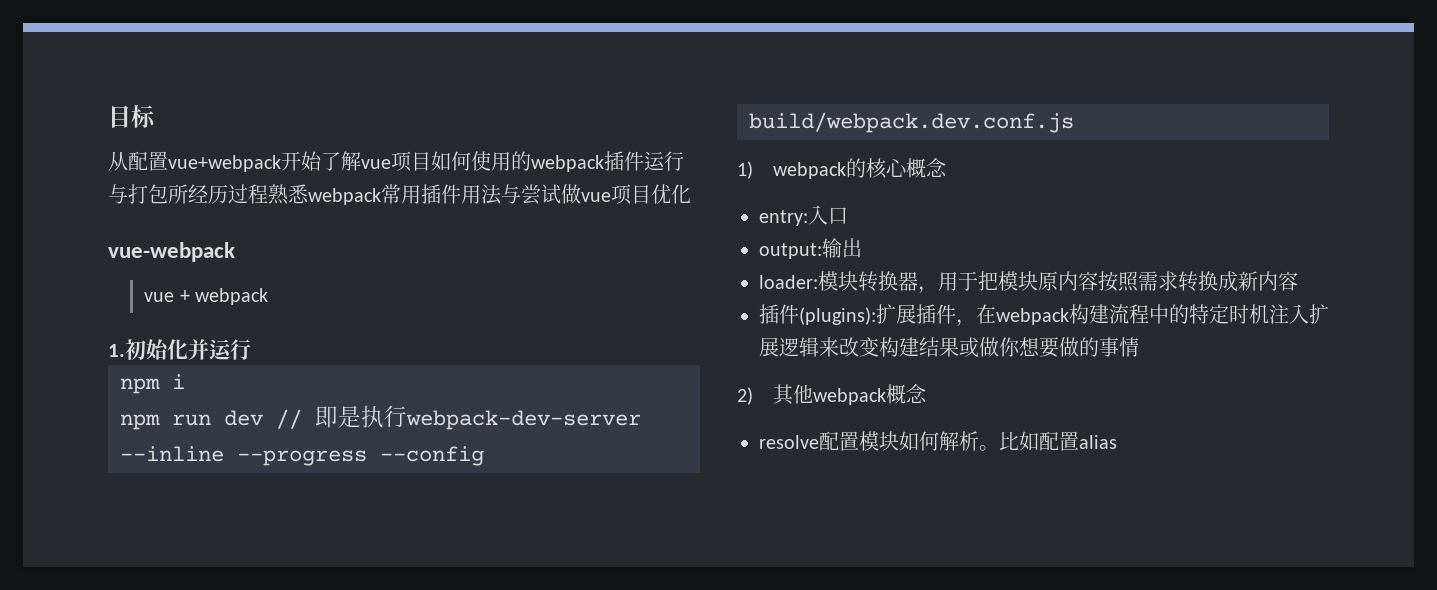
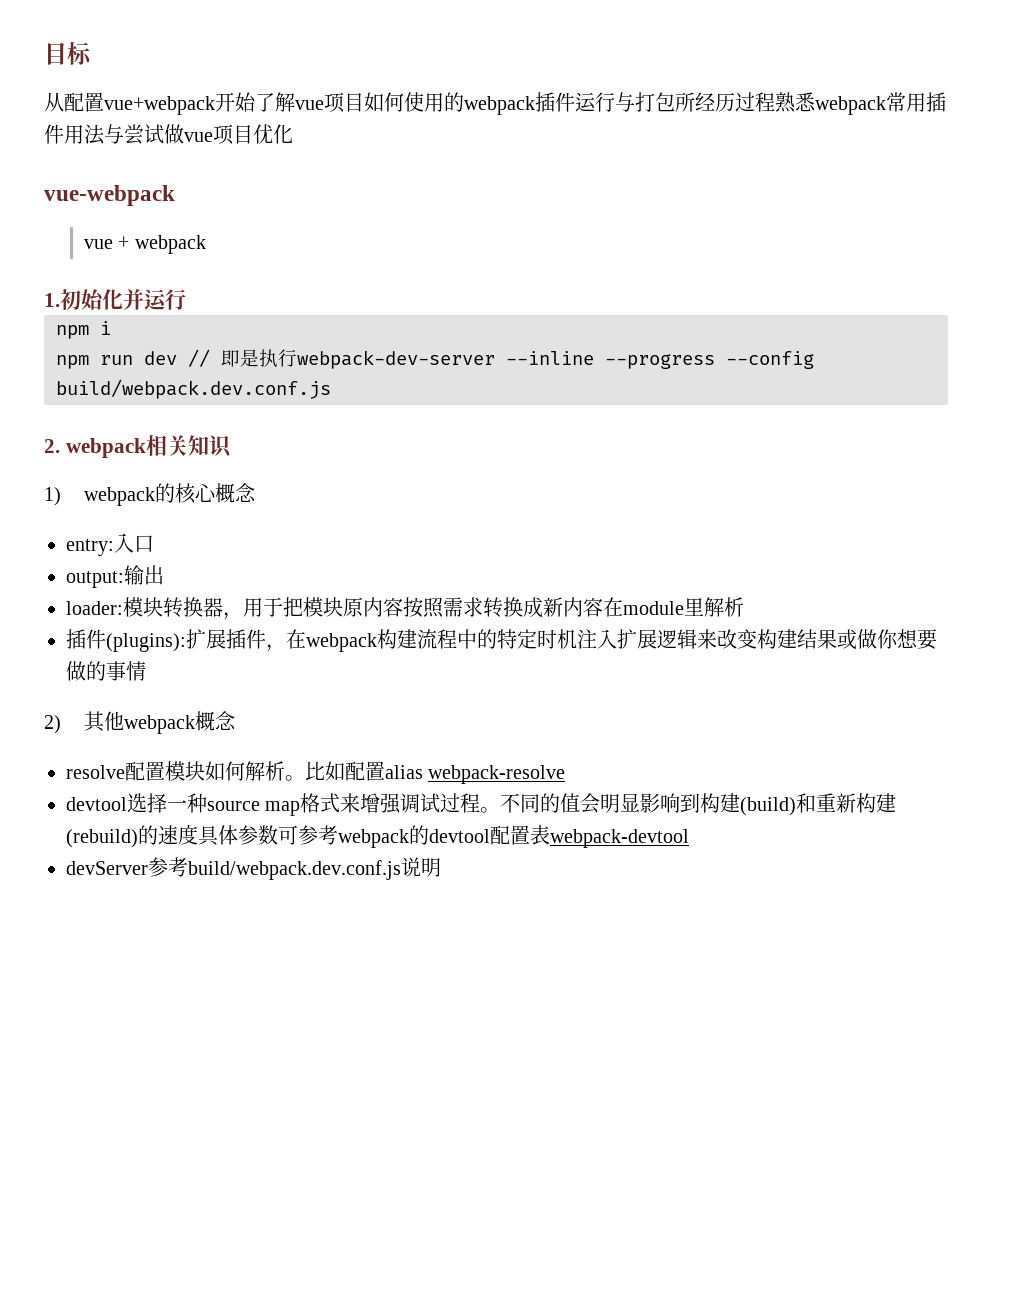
(1074, 122) none -> [44,435,232,458] // 2. webpack相关知识
(1298, 281) none -> [603,597,744,617] 在module里解析
(1117, 442) none -> [428,765,566,784] [66,793,897,816] [66,824,689,848] [66,857,441,880] webpack-resolve // devtool选择一种source map格式来增强调试过程。不同的值会明显影响到构建(build)和重新构建(rebuild)的速度具体参数可参考webpack的devtool配置表webpack-devtool // devServer参考build/webpack.dev.conf.js说明

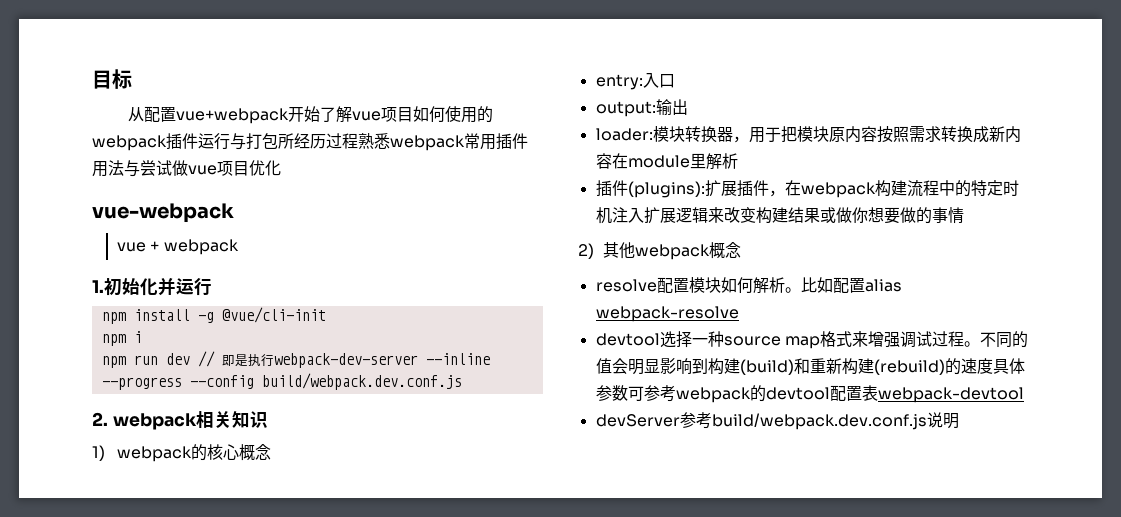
(186, 299) none -> [101,307,326,324] // npm install -g @vue/cli-init

